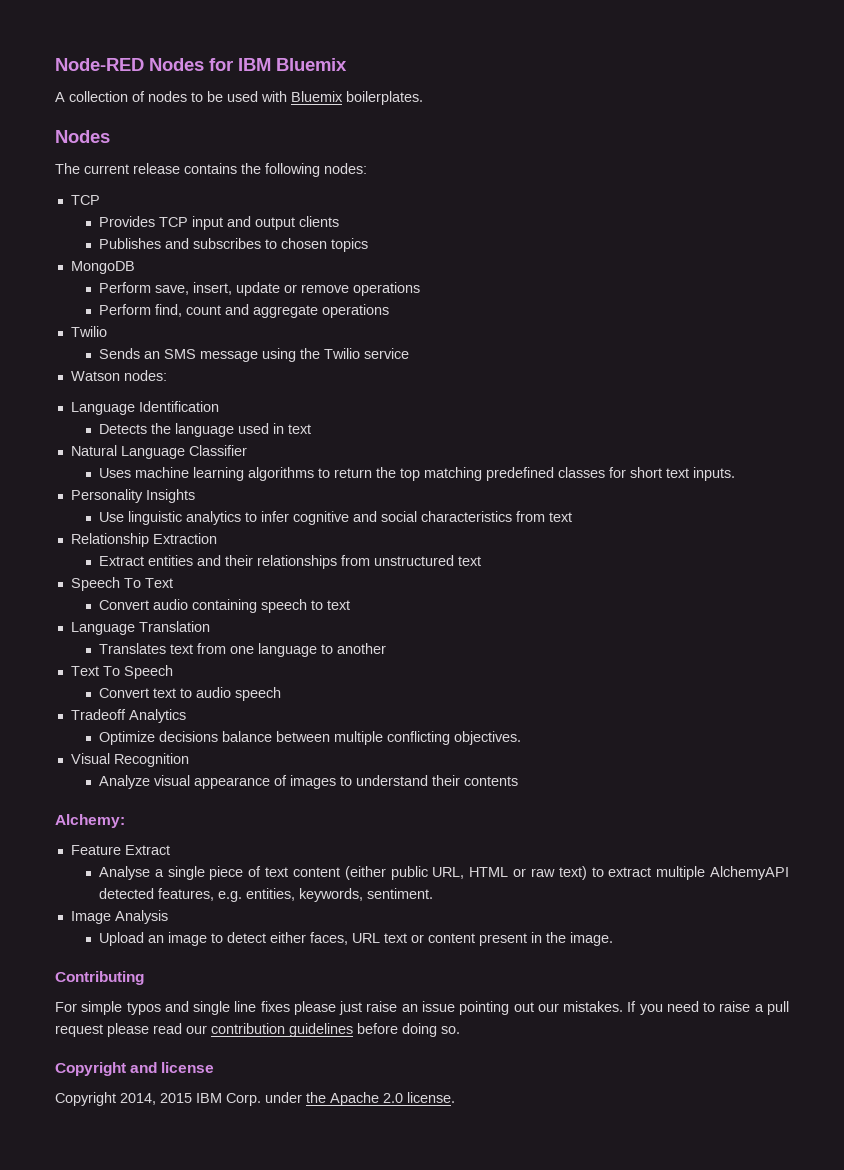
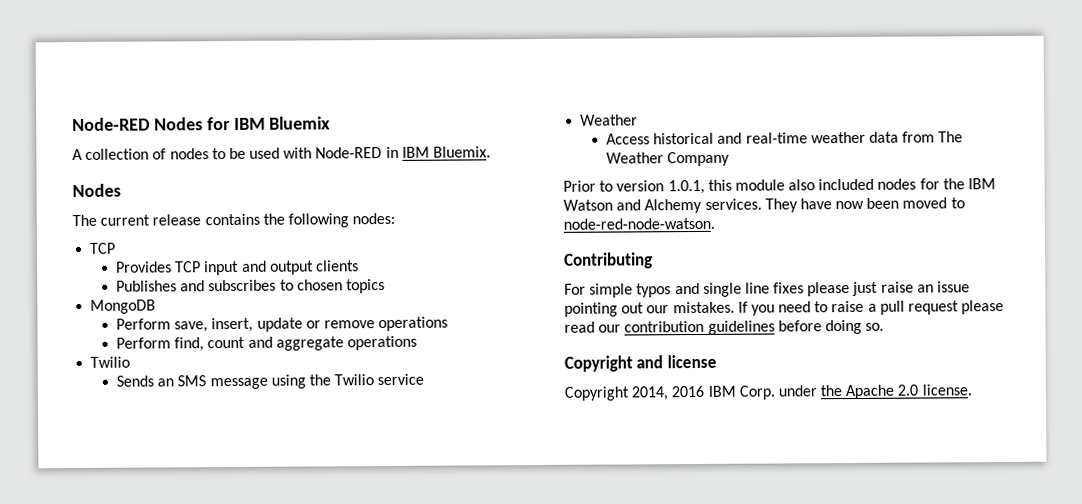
[291,91,423,105] Bluemix boilerplates. -> [315,146,492,159] Node-RED in IBM Bluemix.
[70,370,167,381] [70,401,219,415] [99,423,312,437] [70,445,247,459] [99,467,736,481] [70,489,195,503] [99,511,573,525] [70,533,217,547] [99,555,482,569] [70,577,173,591] [99,599,351,613] [70,621,210,635] [99,643,387,657] [70,665,173,679] [99,687,282,701] [70,709,186,723] [99,731,522,745] [70,753,189,767] [99,775,519,789] [55,814,125,828] [70,845,170,855] [99,866,789,880] [99,888,434,902] [70,910,168,924] [99,932,614,946] Watson nodes: // Language Identification // Detects the language used in text // Natural Language Classifier // Uses machine learning algorithms to return the top matching predefined classes for short text inputs. // Personality Insights // Use linguistic analytics to infer cognitive and social characteristics from text // Relationship Extraction // Extract entities and their relationships from unstructured text // Speech To Text // Convert audio containing speech to text // Language Translation // Translates text from one language to another // Text To Speech // Convert text to audio speech // Tradeoff Analytics // Optimize decisions balance between multiple conflicting objectives. // Visual Recognition // Analyze visual appearance of images to understand their contents // Alchemy: // Feature Extract // Analyse a single piece of text content (either public URL, HTML or raw text) to extract multiple AlchemyAPI detected features, e.g. entities, keywords, sentiment. // Image Analysis // Upload an image to detect either faces, URL text or content present in the image. -> [580,114,639,126] [606,131,964,145] [606,151,731,167] [563,178,997,195] [563,197,965,214] [563,217,715,230] Weather // Access historical and real-time weather data from The Weather Company // Prior to version 1.0.1, this module also included nodes for the IBM Watson and Alchemy services. They have now been moved to node-red-node-watson.
[160,1093,192,1103] 2015 -> [671,385,705,398] 2016

